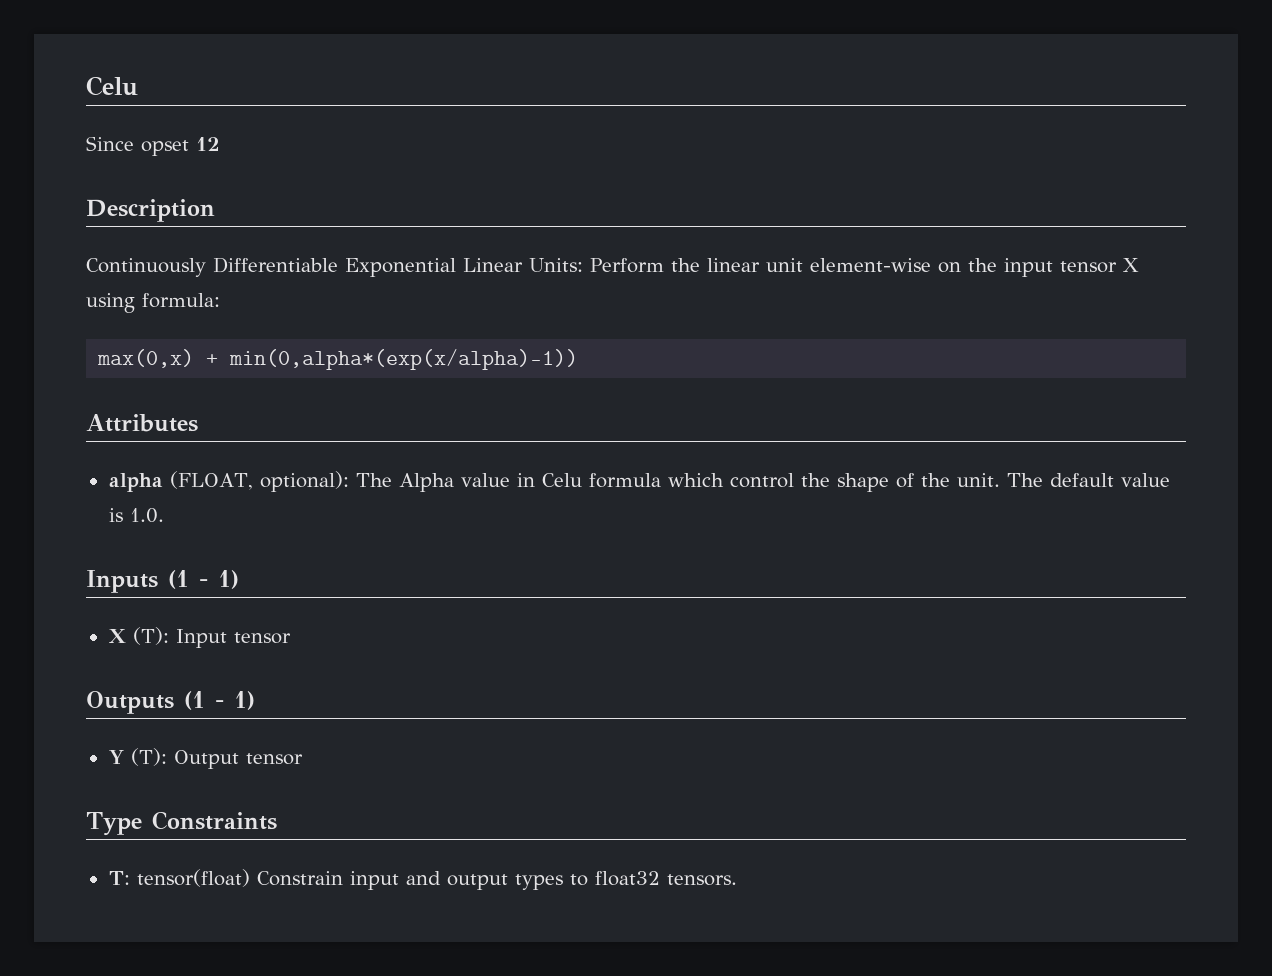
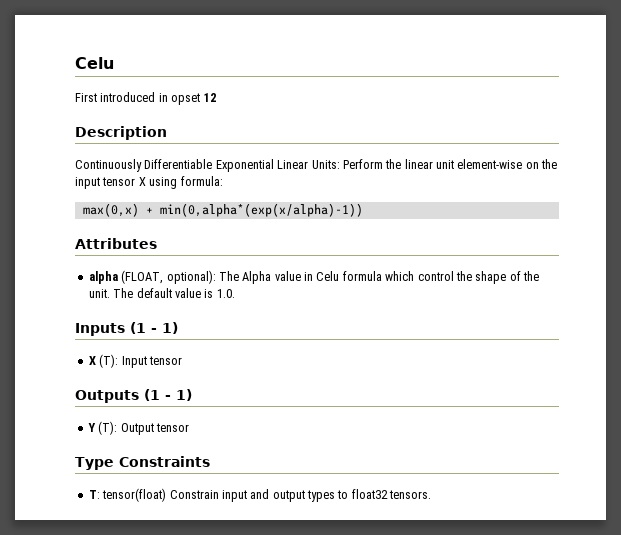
[86,136,134,151] Since -> [75,92,168,102] First introduced in

